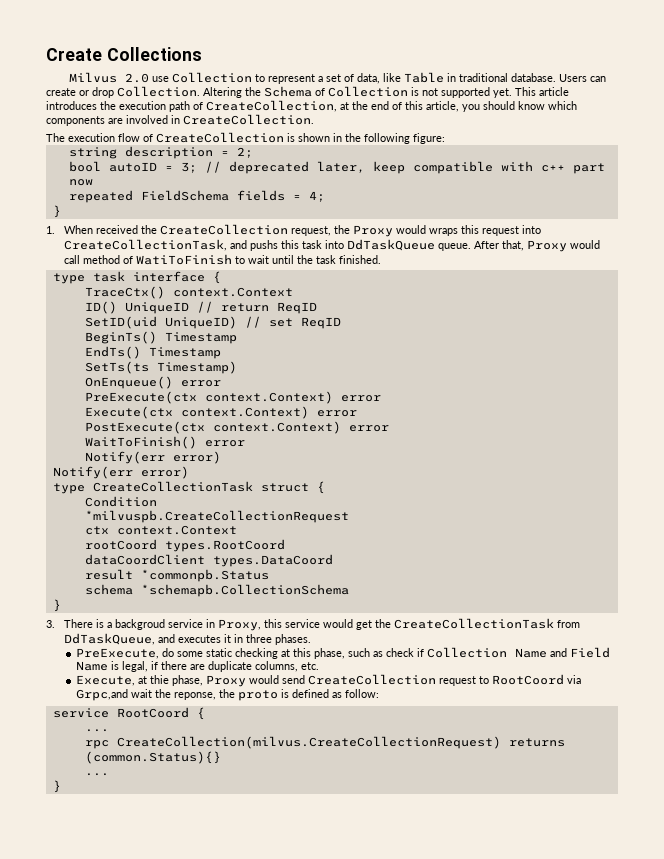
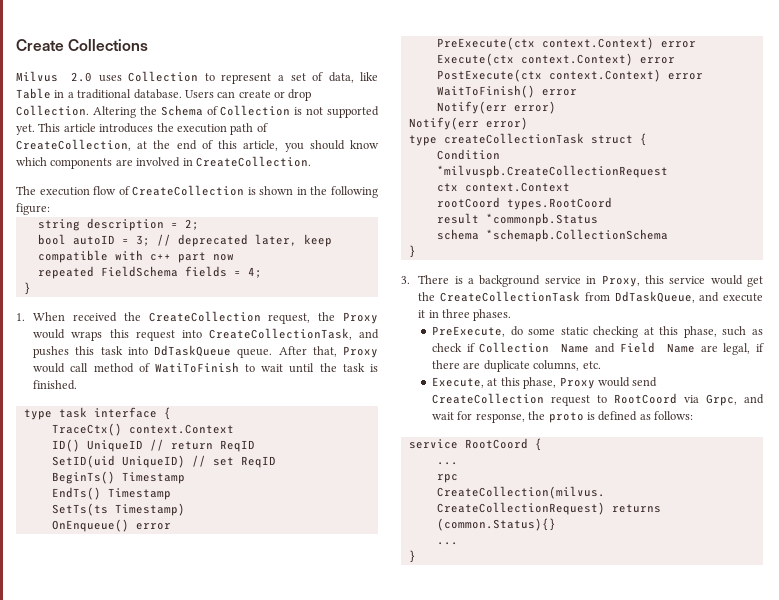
[151,76,169,82] use -> [98,75,122,82] uses
(456, 77) none -> [67,92,74,98] a
[249,240,278,251] pushs -> [33,346,70,358] pushes
(336, 259) none -> [370,364,379,372] is
[92,481,253,492] CreateCollectionTask -> [443,133,584,144] createCollectionTask
[84,554,333,567] // dataCoordClient types.DataCoord -> (612, 203) none
[114,619,165,630] backgroud -> [479,275,541,287] background
[177,635,221,643] executes -> [723,293,763,302] execute
[111,661,120,670] is -> [700,345,718,352] are
[150,675,170,684] thie -> [500,377,520,386] this
[76,689,217,701] Grpc,and wait the reponse, -> [706,394,764,406] [432,411,525,423] Grpc, and wait for response,
[345,689,380,698] follow: -> [654,411,694,420] follows:

